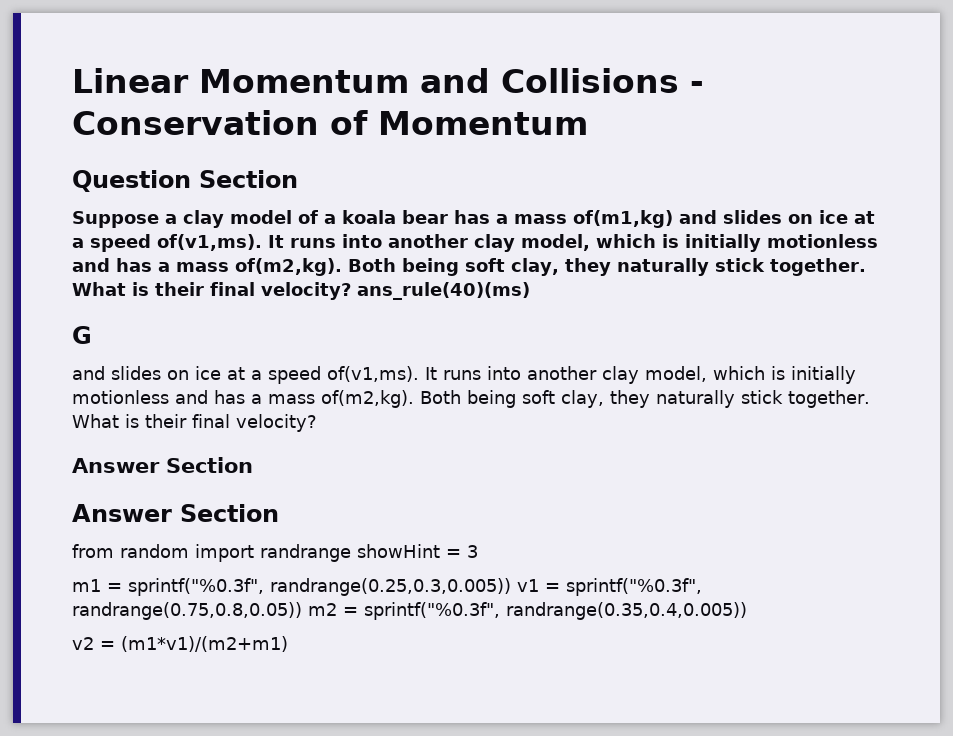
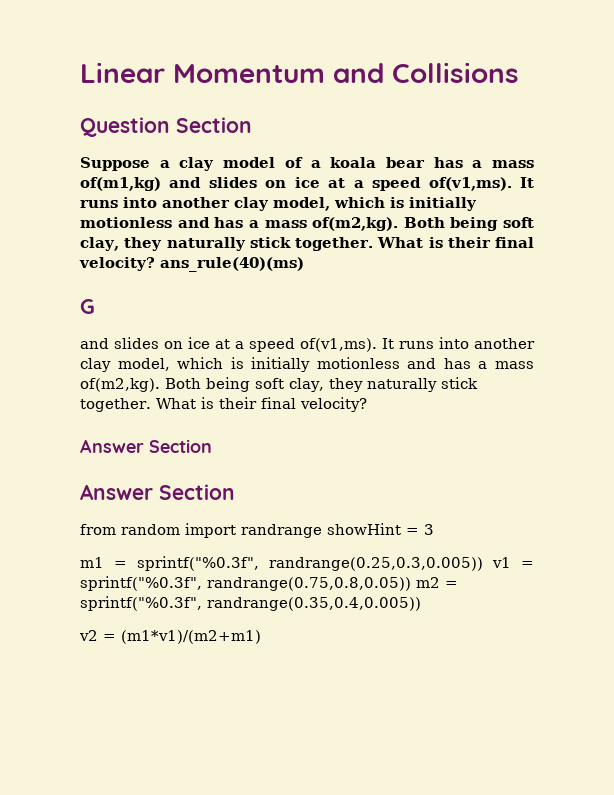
[690,81,704,93] [72,110,588,135] - Conservation of Momentum -> (519, 72) none

